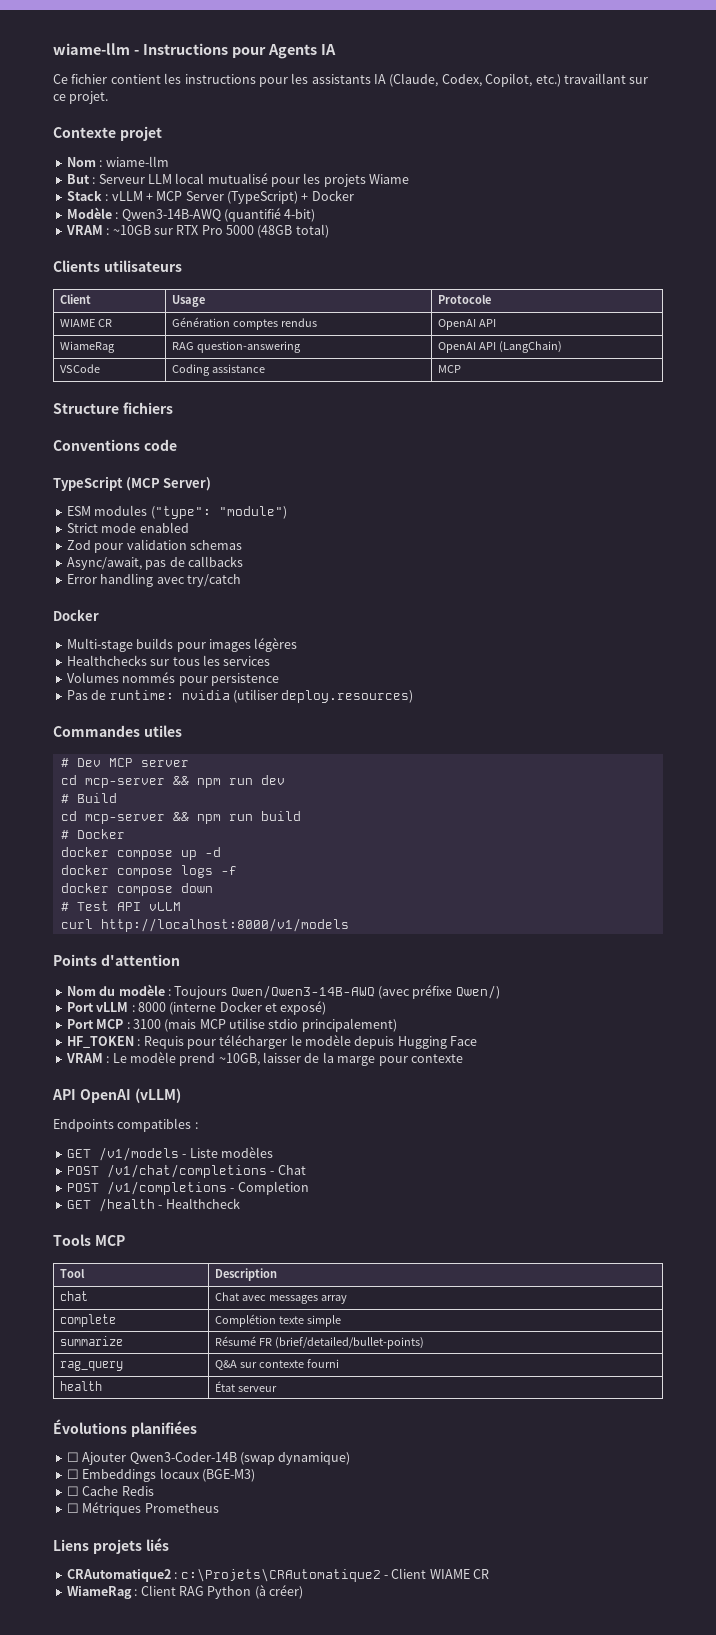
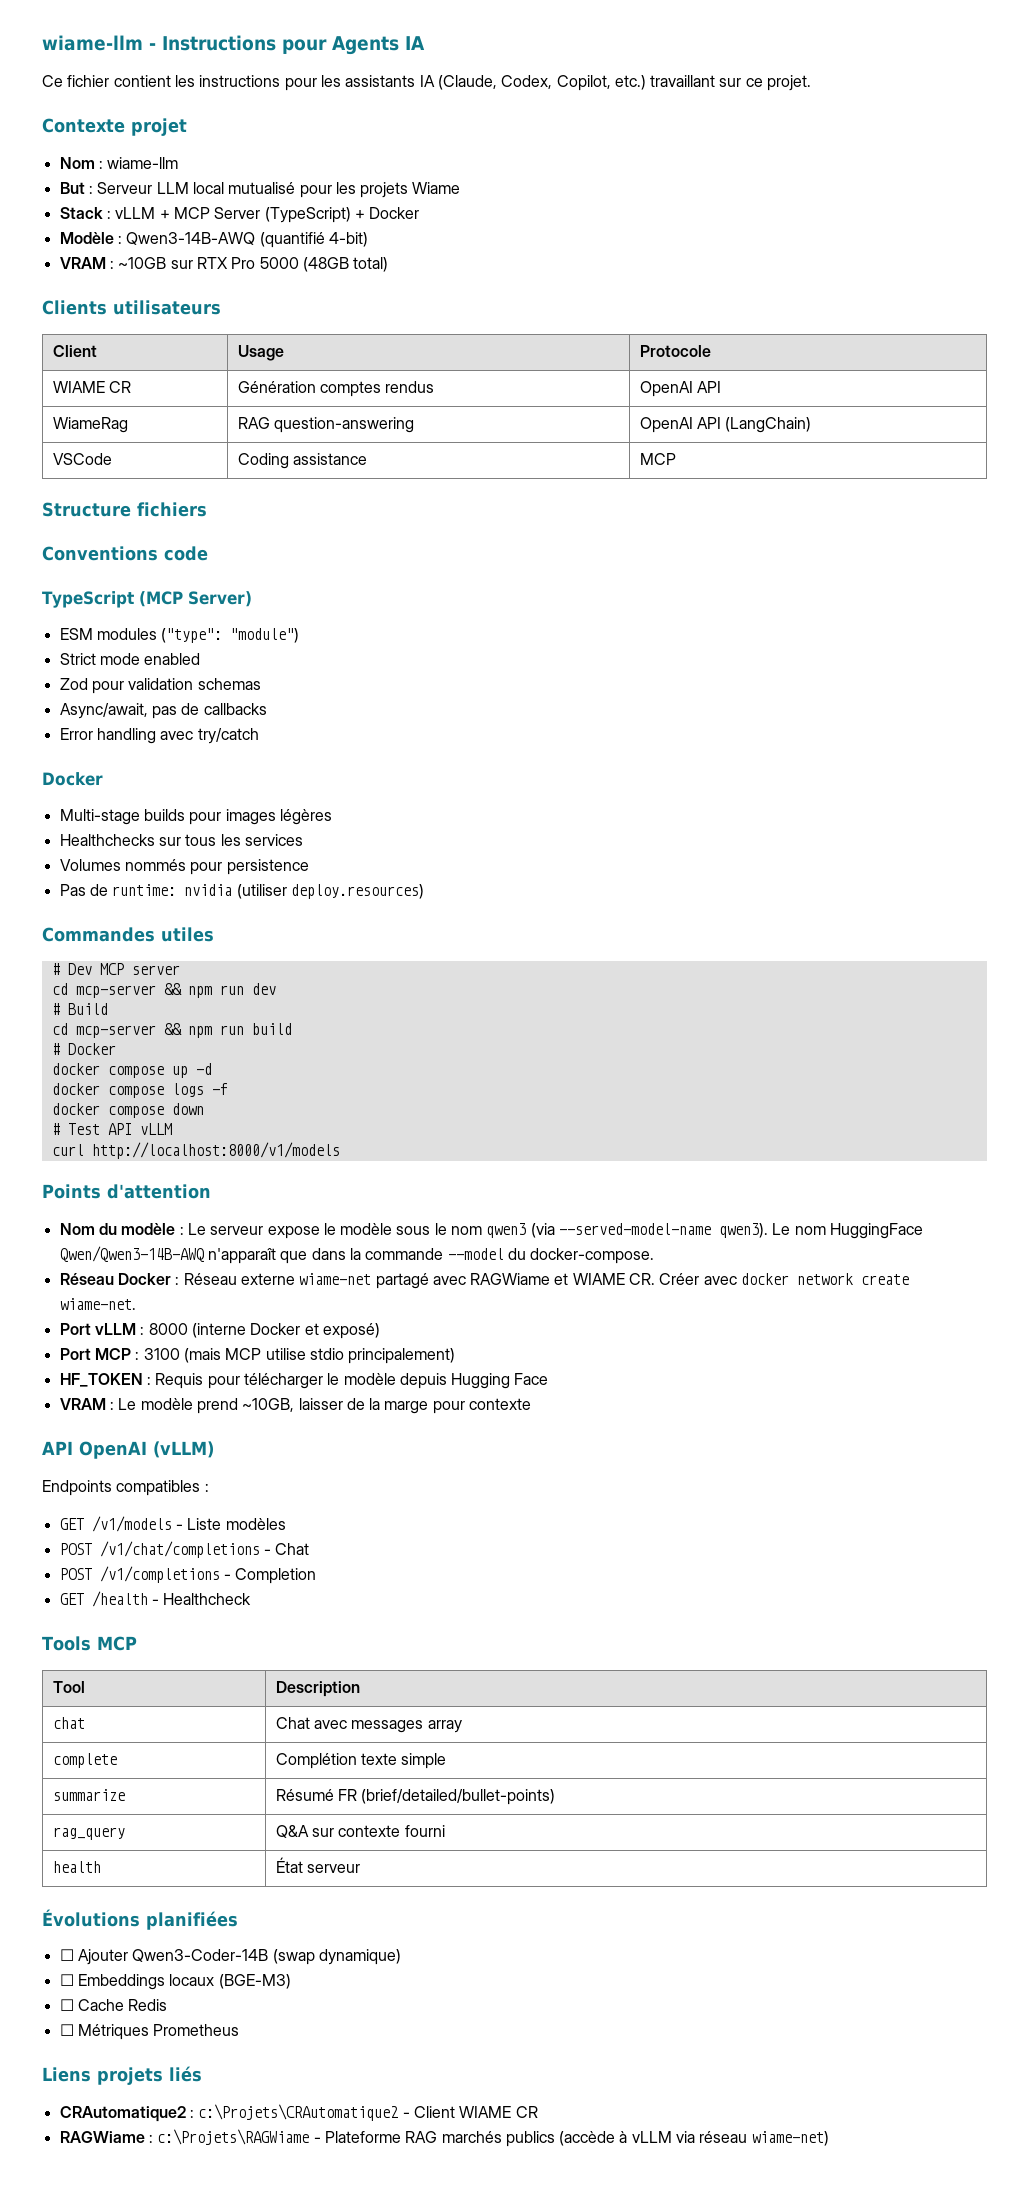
[174,985,500,999] Toujours Qwen/Qwen3-14B-AWQ (avec préfixe Qwen/) -> [187,1223,924,1239] [59,1246,655,1264] [59,1273,910,1289] [59,1298,136,1310] Le serveur expose le modèle sous le nom qwen3 (via --served-model-name qwen3). Le nom HuggingFace Qwen/Qwen3-14B-AWQ n'apparaît que dans la commande --model du docker-compose. // Réseau Docker : Réseau externe wiame-net partagé avec RAGWiame et WIAME CR. Créer avec docker network create wiame-net.
[66,1585,303,1599] WiameRag : Client RAG Python (à créer) -> [59,2129,829,2147] RAGWiame : c:\Projets\RAGWiame - Plateforme RAG marchés publics (accède à vLLM via réseau wiame-net)

